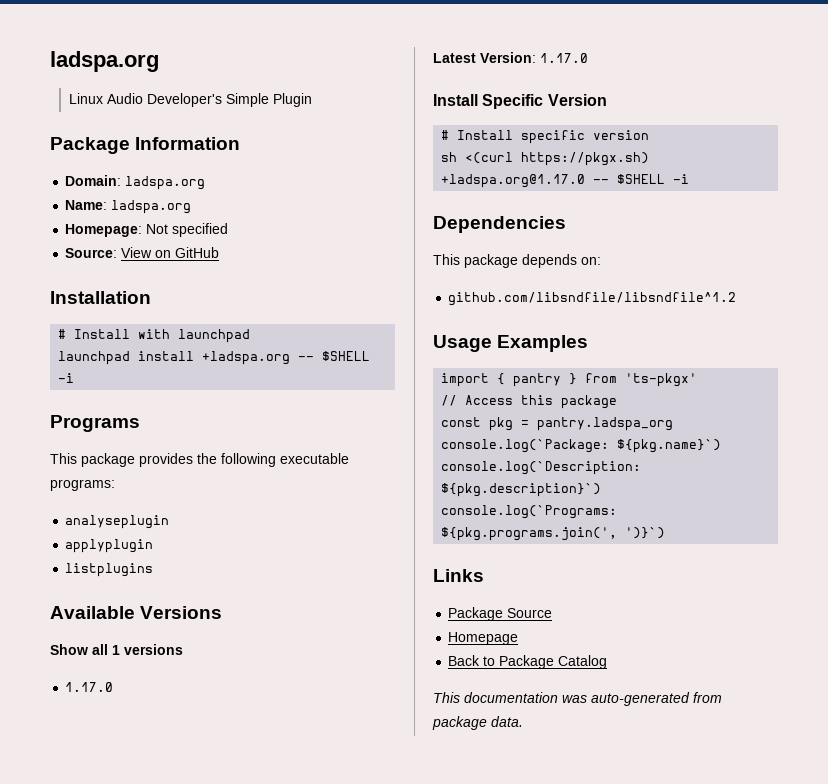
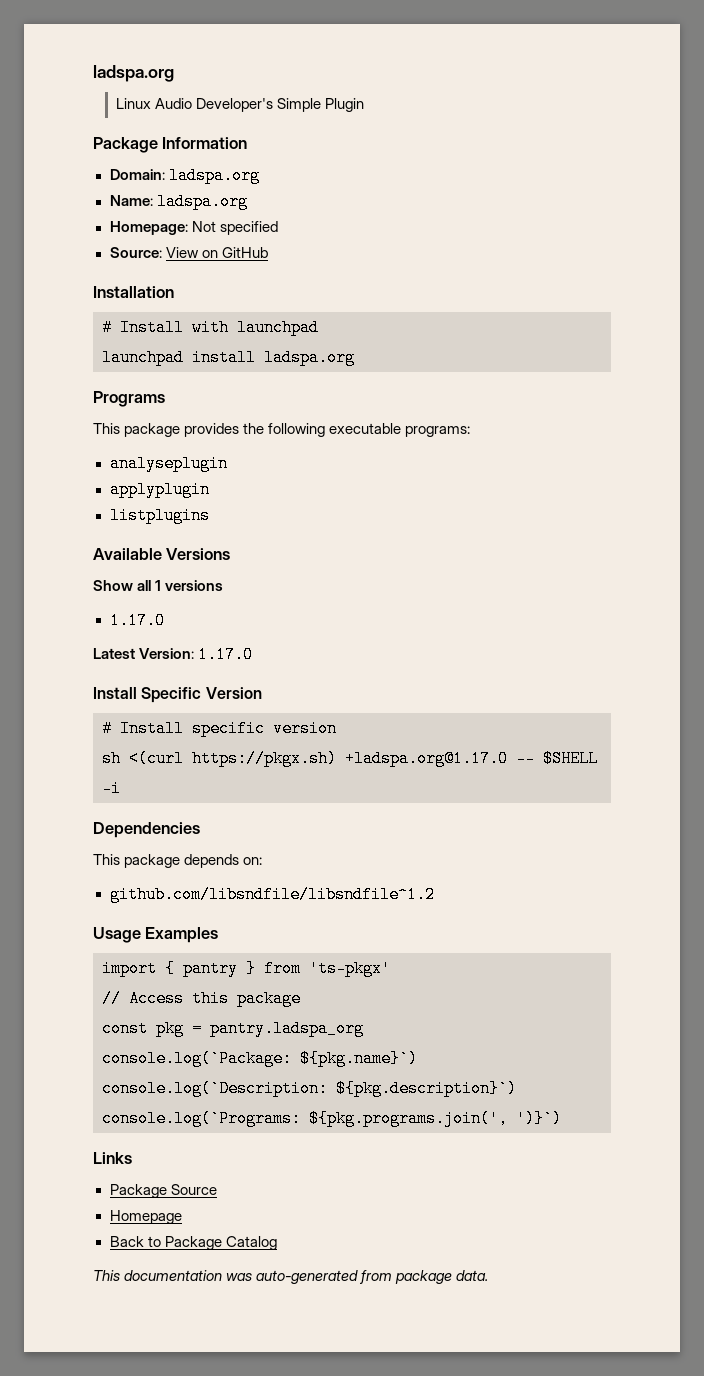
[202,351,371,365] [58,373,75,383] +ladspa.org -- $SHELL -i -> [264,349,355,366] ladspa.org

